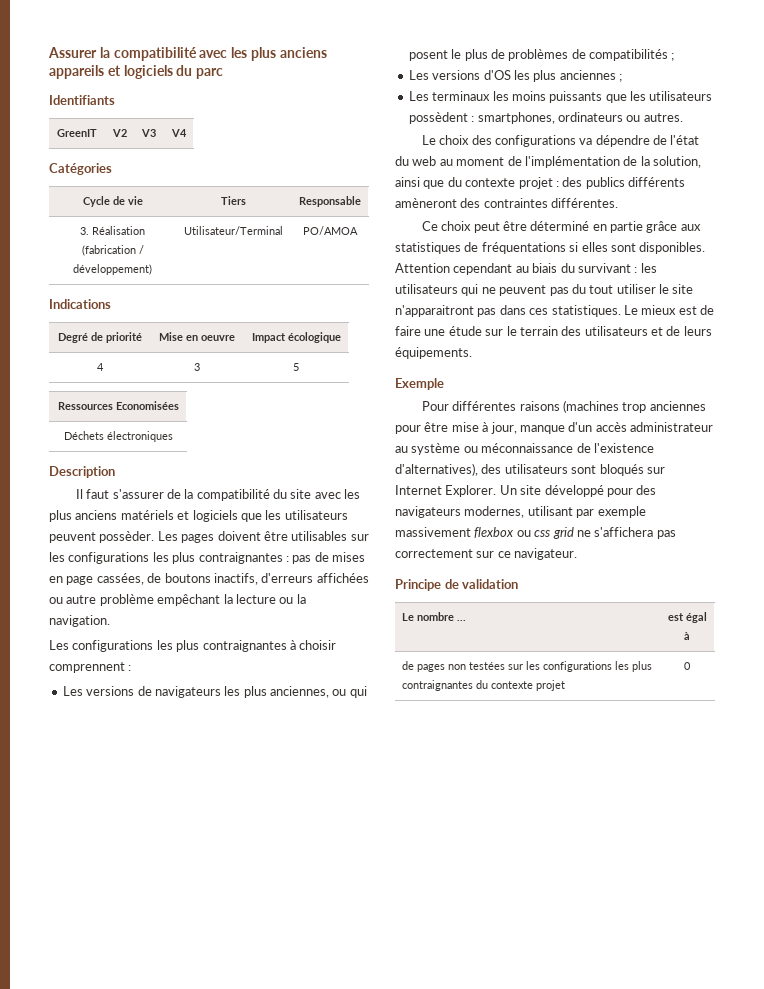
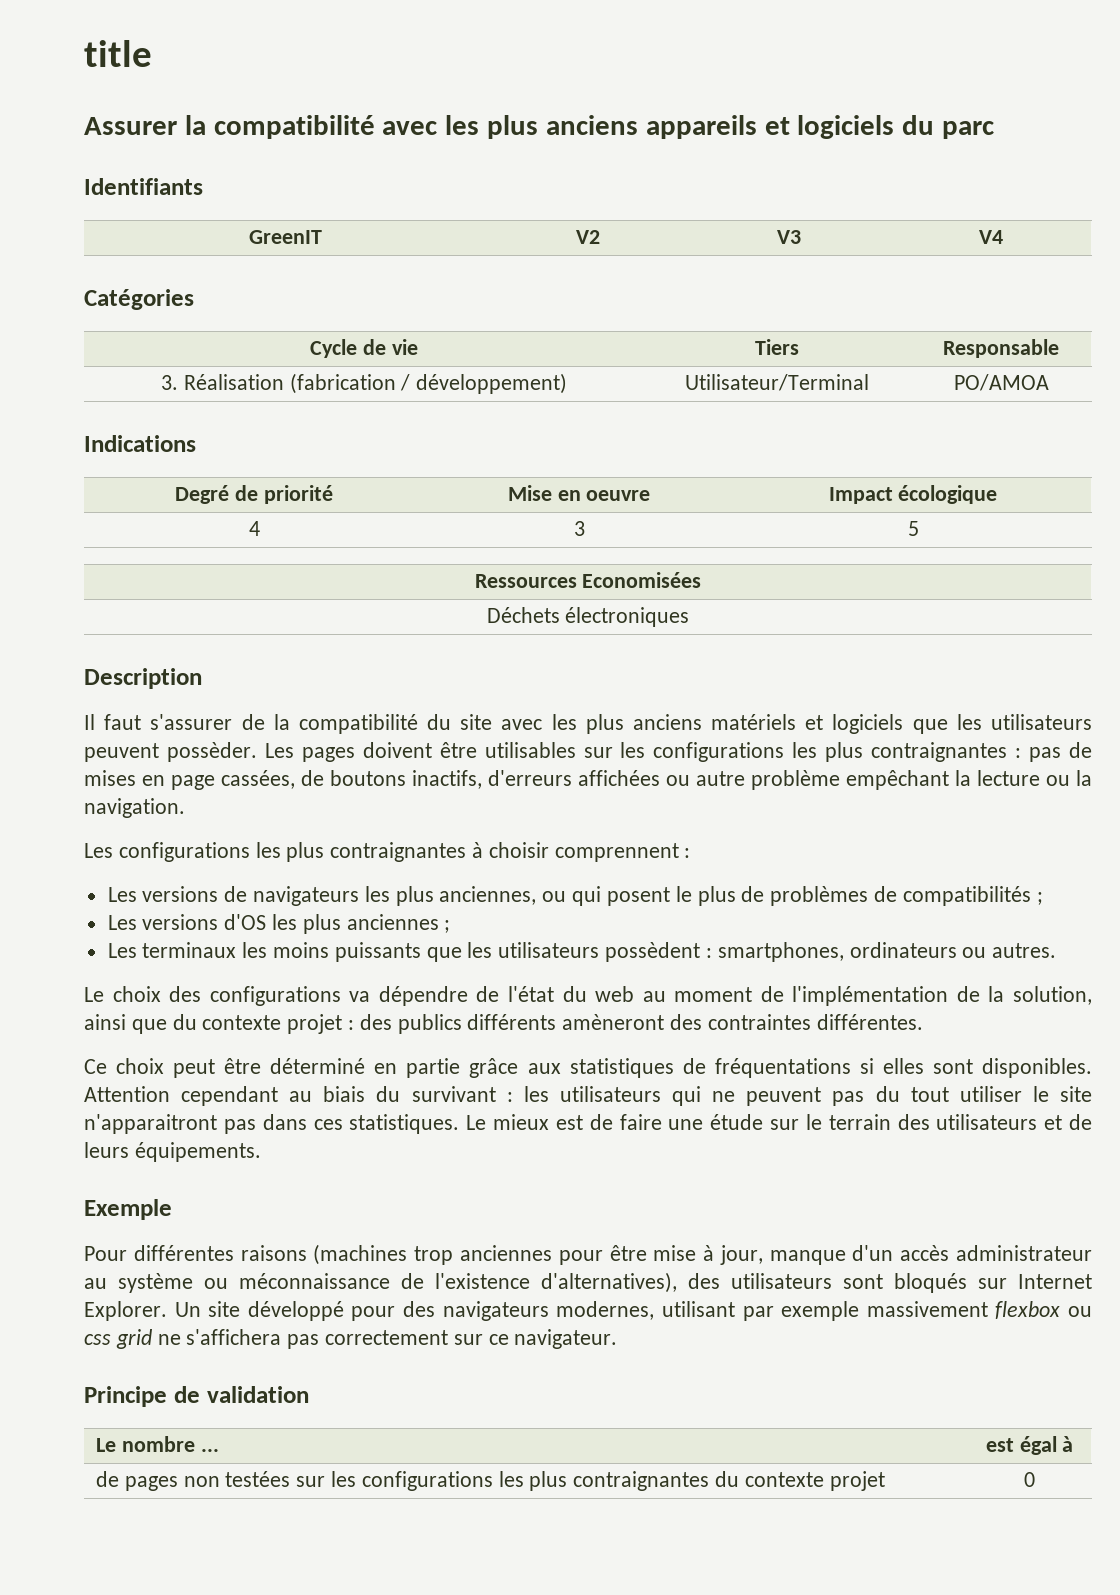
(48, 52) none -> [84,40,152,67] title //

